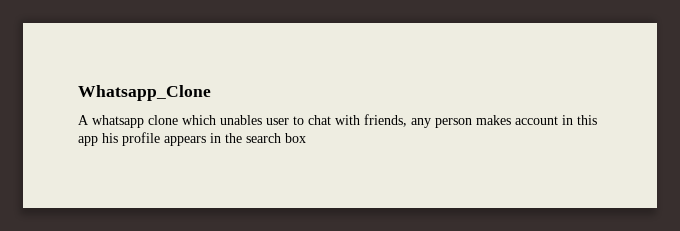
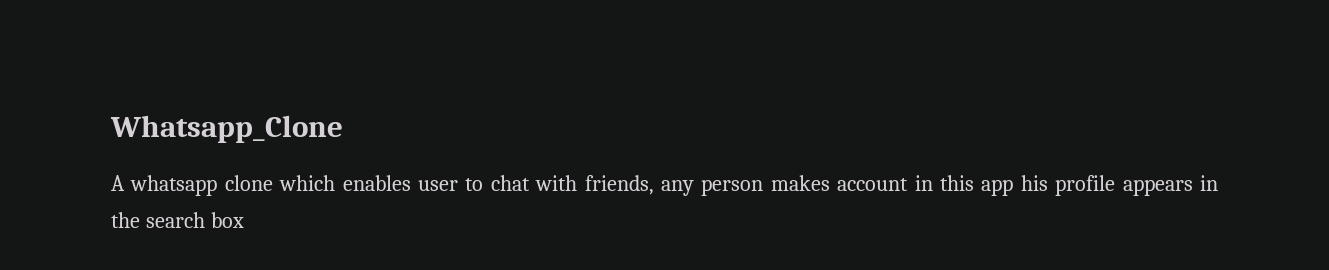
[220,115,262,125] unables -> [342,175,411,191] enables

